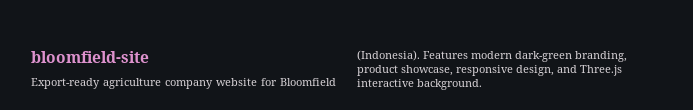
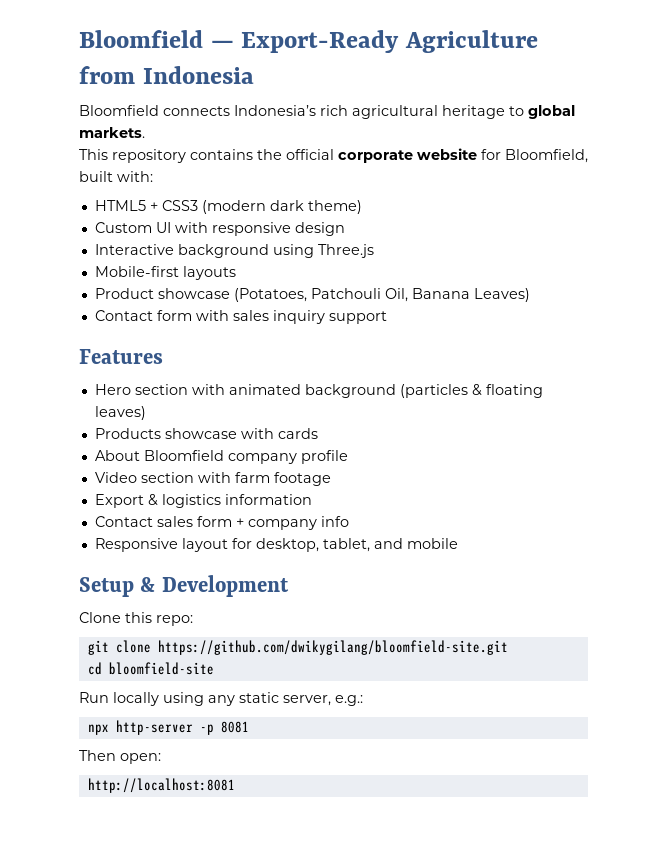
[31,51,149,63] [31,78,336,89] [357,50,627,62] [357,65,622,76] [357,79,482,90] bloomfield-site // Export-ready agriculture company website for Bloomfield (Indonesia). Features modern dark-green branding, product showcase, responsive design, and Three.js interactive background. -> [79,30,538,53] [79,66,254,84] [79,105,575,119] [79,127,145,138] [79,148,588,163] [79,171,153,182] [94,200,362,214] [94,222,345,236] [94,244,374,258] [94,266,236,280] [94,288,530,302] [94,310,387,324] [79,349,163,364] [94,384,543,398] [94,406,146,420] [94,428,318,439] [94,450,348,464] [94,472,331,486] [94,494,312,508] [94,516,349,530] [94,538,458,552] [79,575,289,597] [79,612,193,626] [87,640,508,655] [87,662,214,675] [79,692,363,706] [87,720,249,735] [79,750,161,764] [87,778,235,793] Bloomfield — Export-Ready Agriculture from Indonesia // Bloomfield connects Indonesia’s rich agricultural heritage to global markets. // This repository contains the official corporate website for Bloomfield, built with: // HTML5 + CSS3 (modern dark theme) // Custom UI with responsive design // Interactive background using Three.js // Mobile-first layouts // Product showcase (Potatoes, Patchouli Oil, Banana Leaves) // Contact form with sales inquiry support // Features // Hero section with animated background (particles & floating leaves) // Products showcase with cards // About Bloomfield company profile // Video section with farm footage // Export & logistics information // Contact sales form + company info // Responsive layout for desktop, tablet, and mobile // Setup & Development // Clone this repo: // git clone https://github.com/dwikygilang/bloomfield-site.git // cd bloomfield-site // Run locally using any static server, e.g.: // npx http-server -p 8081 // Then open: // http://localhost:8081

